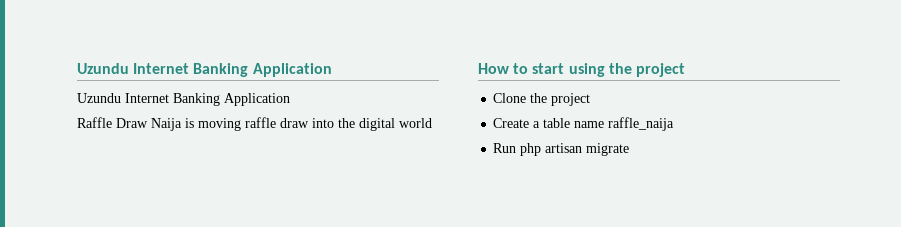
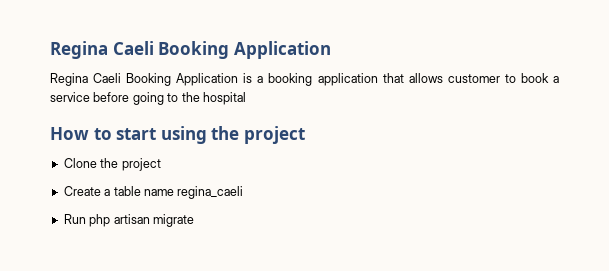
[77,63,332,77] [77,93,290,106] [77,117,432,131] Uzundu Internet Banking Application // Uzundu Internet Banking Application // Raffle Draw Naija is moving raffle draw into the digital world -> [50,41,331,59] [50,73,560,86] [50,92,246,105] Regina Caeli Booking Application // Regina Caeli Booking Application is a booking application that allows customer to book a service before going to the hospital
[608,117,675,131] raffle_naija -> [177,186,244,199] regina_caeli

